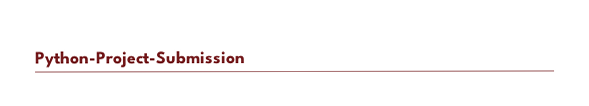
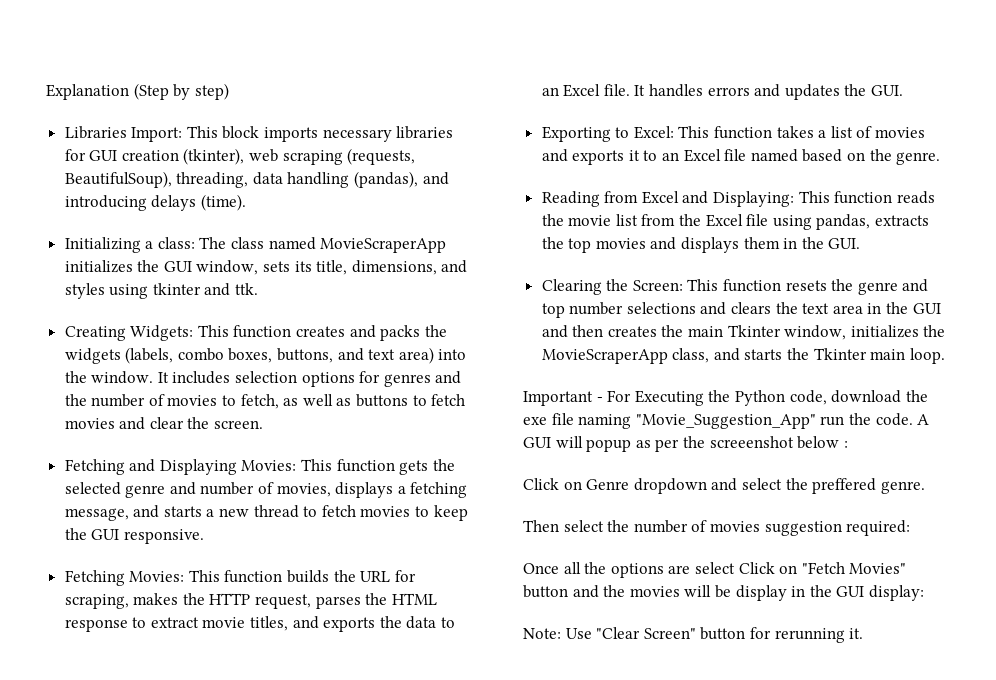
[34,50,246,68] Python-Project-Submission -> [46,83,229,100] [64,126,454,142] [64,148,416,165] [64,171,449,188] [64,194,246,211] [64,237,447,253] [64,260,468,275] [64,283,259,299] [64,325,447,341] [64,347,467,364] [64,371,462,387] [64,394,466,409] [64,417,264,430] [64,459,455,475] [64,482,468,498] [64,505,468,521] [64,528,204,544] [64,570,416,586] [64,593,437,609] [64,616,456,632] [541,84,904,100] [541,126,926,142] [541,149,941,165] [541,191,935,207] [541,214,930,230] [541,237,861,253] [541,279,929,295] [541,302,941,318] [541,325,946,340] [541,348,945,364] [523,390,928,406] [523,413,930,429] [523,436,848,452] [523,478,925,494] [523,520,911,536] [523,562,907,578] [523,585,924,601] [523,627,864,643] Explanation (Step by step) // Libraries Import: This block imports necessary libraries for GUI creation (tkinter), web scraping (requests, BeautifulSoup), threading, data handling (pandas), and introducing delays (time). // Initializing a class: The class named MovieScraperApp initializes the GUI window, sets its title, dimensions, and styles using tkinter and ttk. // Creating Widgets: This function creates and packs the widgets (labels, combo boxes, buttons, and text area) into the window. It includes selection options for genres and the number of movies to fetch, as well as buttons to fetch movies and clear the screen. // Fetching and Displaying Movies: This function gets the selected genre and number of movies, displays a fetching message, and starts a new thread to fetch movies to keep the GUI responsive. // Fetching Movies: This function builds the URL for scraping, makes the HTTP request, parses the HTML response to extract movie titles, and exports the data to an Excel file. It handles errors and updates the GUI. // Exporting to Excel: This function takes a list of movies and exports it to an Excel file named based on the genre. // Reading from Excel and Displaying: This function reads the movie list from the Excel file using pandas, extracts the top movies and displays them in the GUI. // Clearing the Screen: This function resets the genre and top number selections and clears the text area in the GUI and then creates the main Tkinter window, initializes the MovieScraperApp class, and starts the Tkinter main loop. // Important - For Executing the Python code, download the exe file naming "Movie_Suggestion_App" run the code. A GUI will popup as per the screeenshot below : // Click on Genre dropdown and select the preffered genre. // Then select the number of movies suggestion required: // Once all the options are select Click on "Fetch Movies" button and the movies will be display in the GUI display: // Note: Use "Clear Screen" button for rerunning it.

